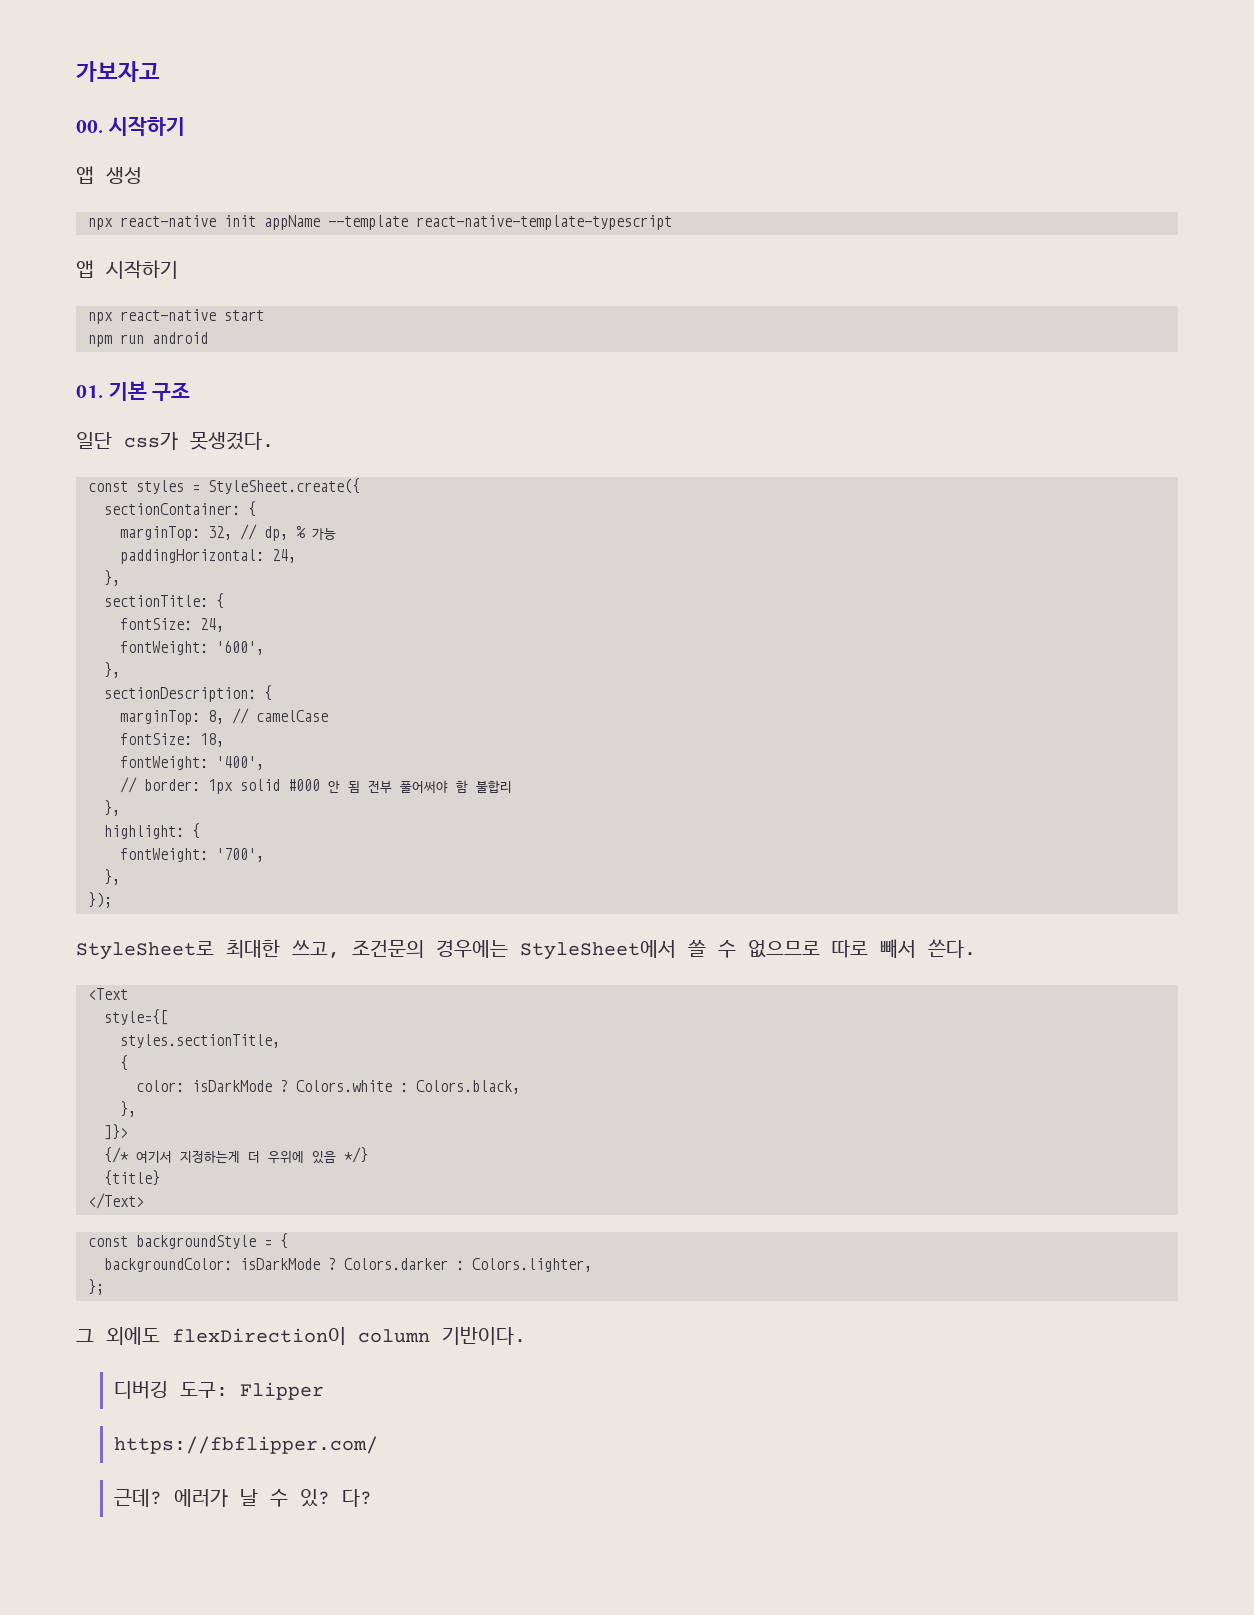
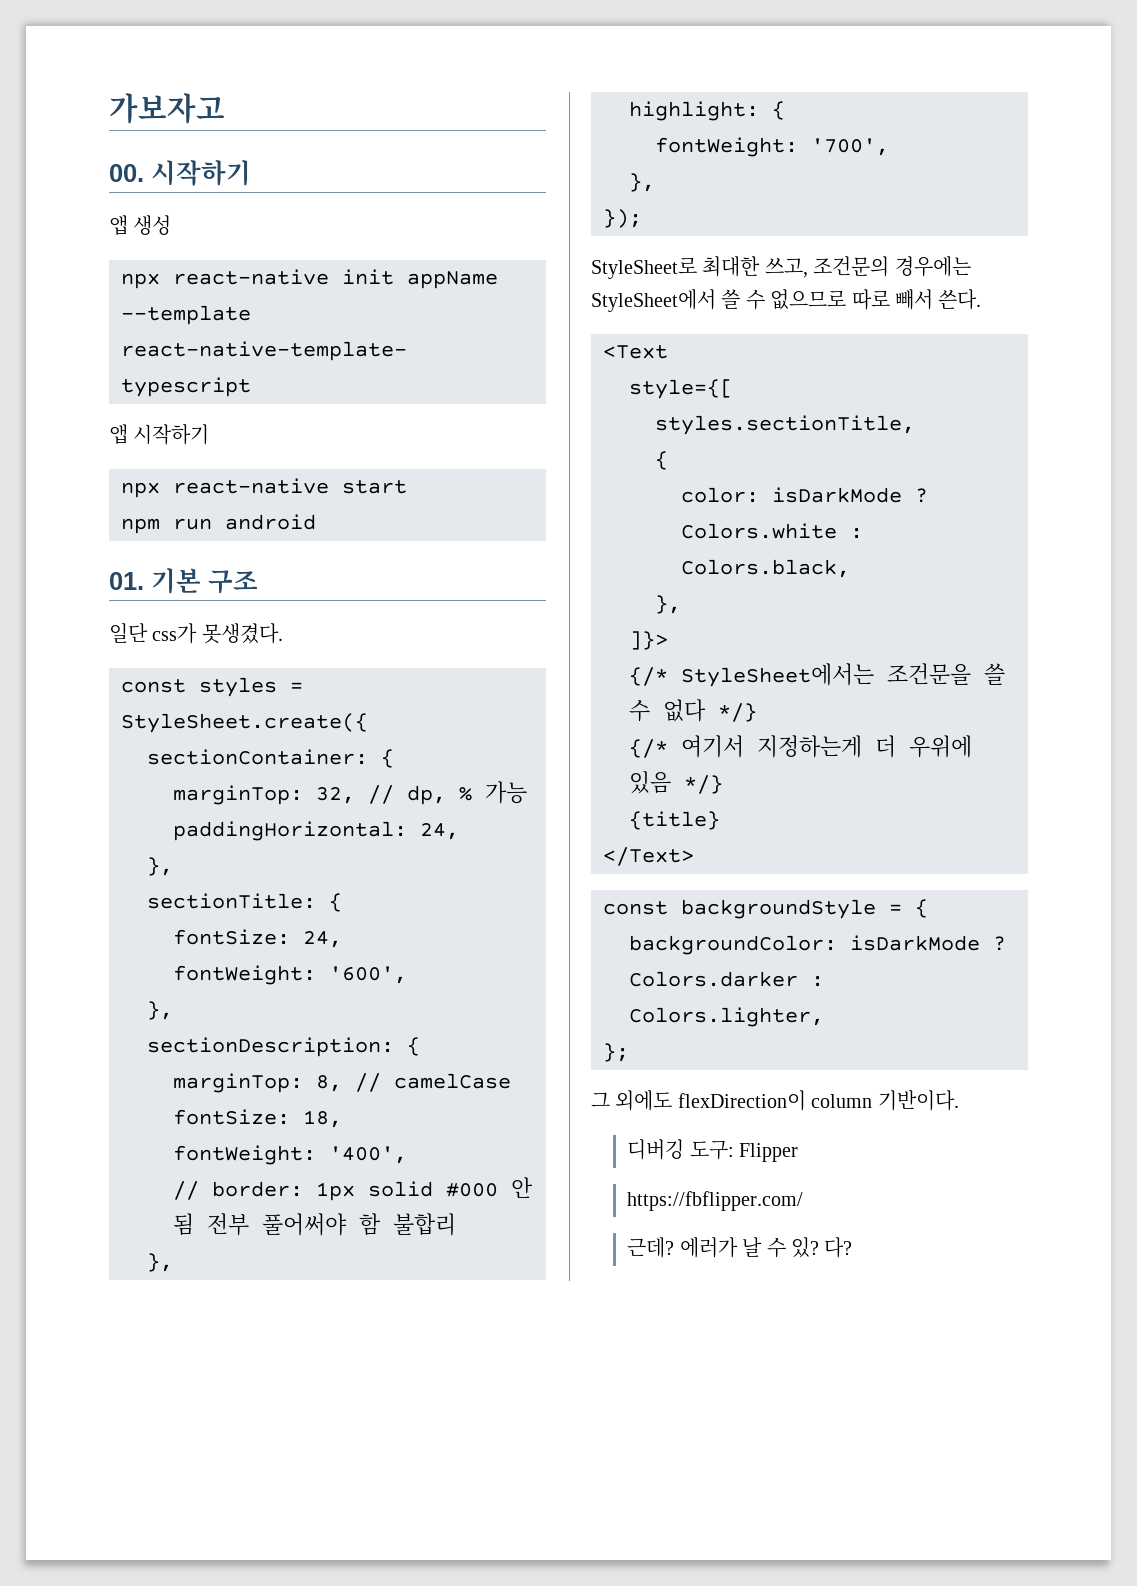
(128, 1132) none -> [629,663,1005,687] [629,699,757,722] // {/* StyleSheet에서는 조건문을 쓸 수 없다 */}

